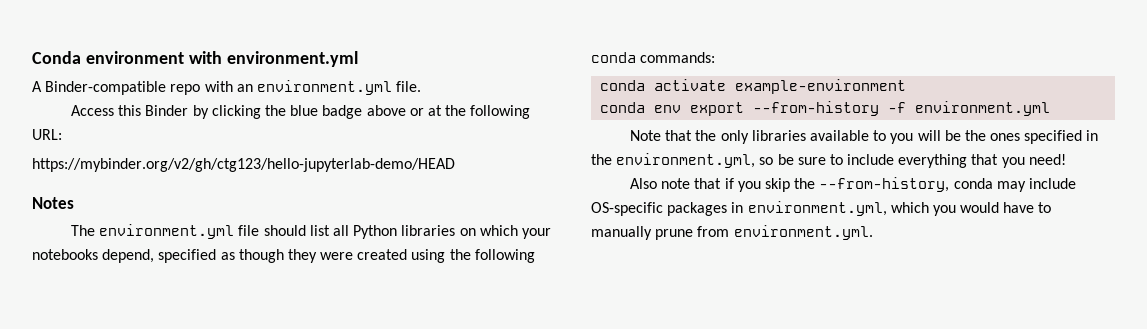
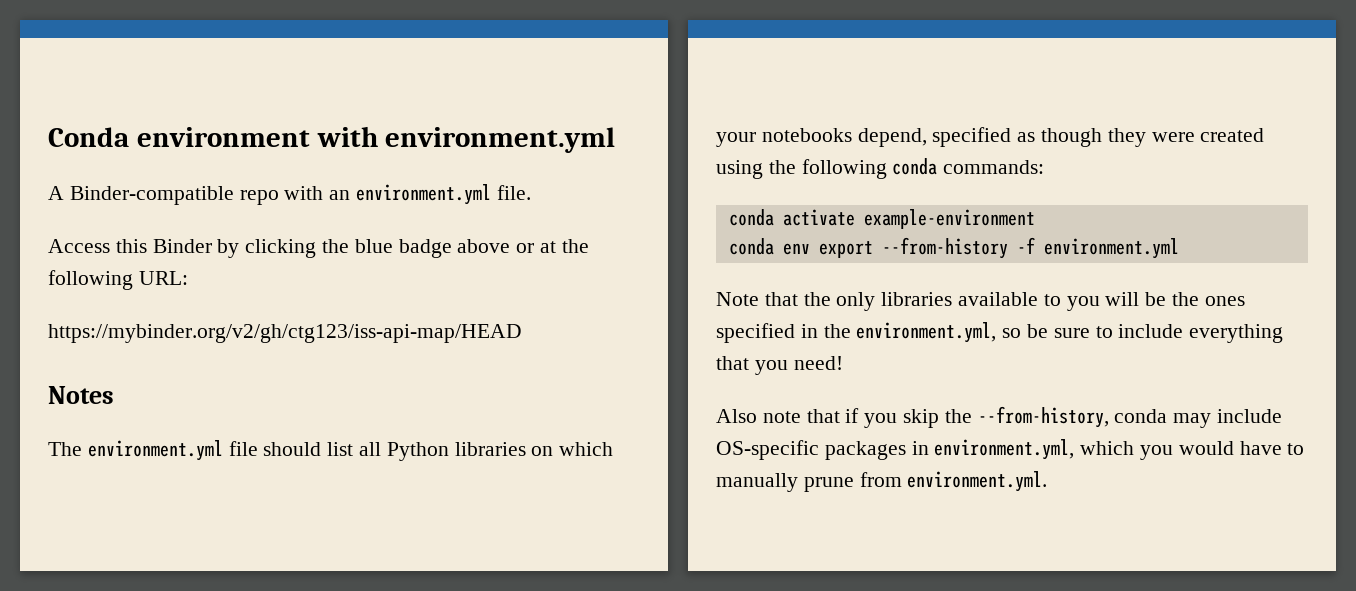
[32,158,455,172] https://mybinder.org/v2/gh/ctg123/hello-jupyterlab-demo/HEAD -> [48,324,522,343] https://mybinder.org/v2/gh/ctg123/iss-api-map/HEAD

